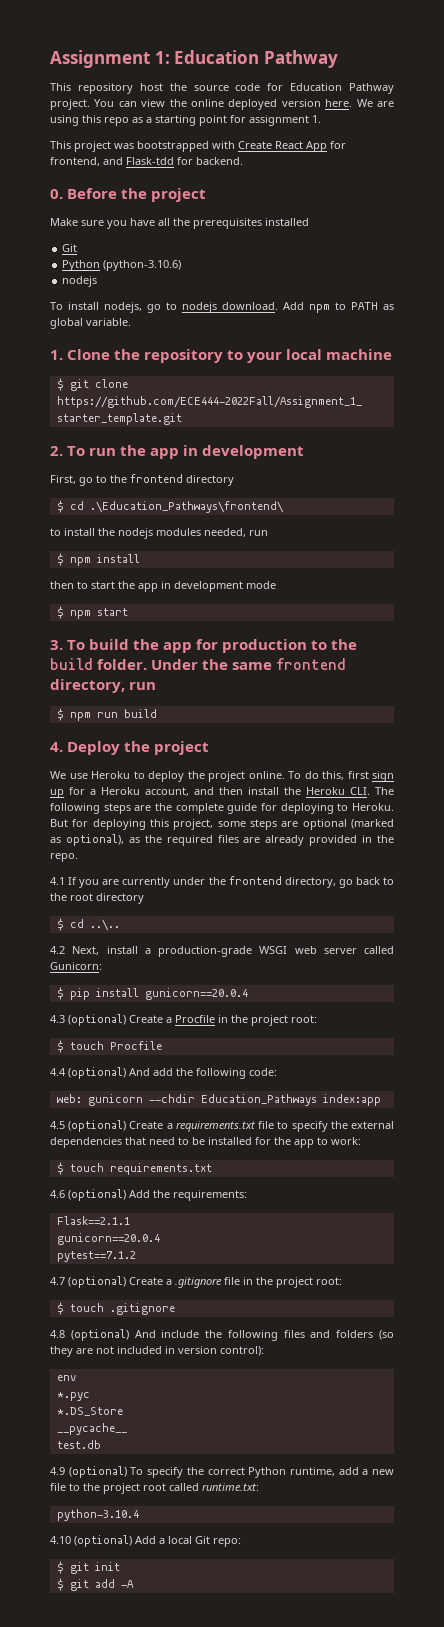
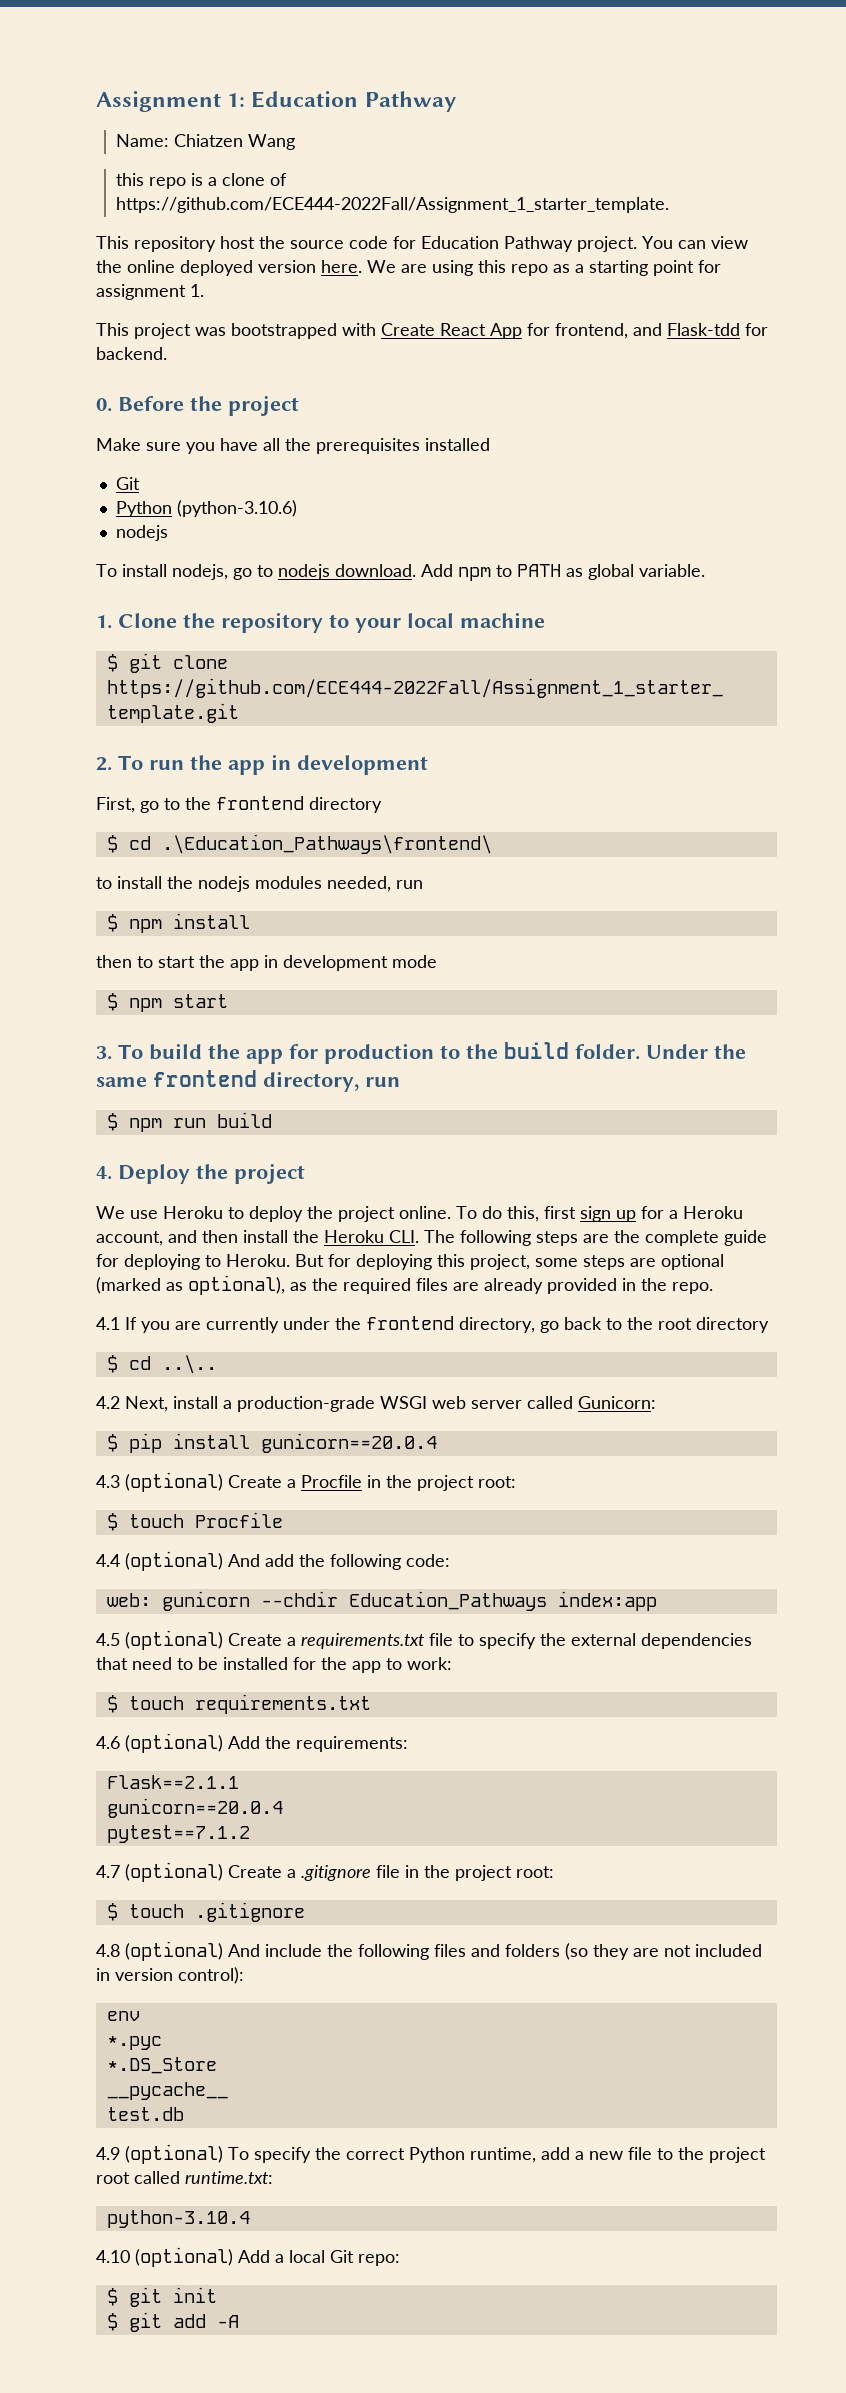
(338, 59) none -> [116,134,296,150] [116,173,288,189] [116,197,670,213] // Name: Chiatzen Wang // this repo is a clone of https://github.com/ECE444-2022Fall/Assignment_1_starter_template.

